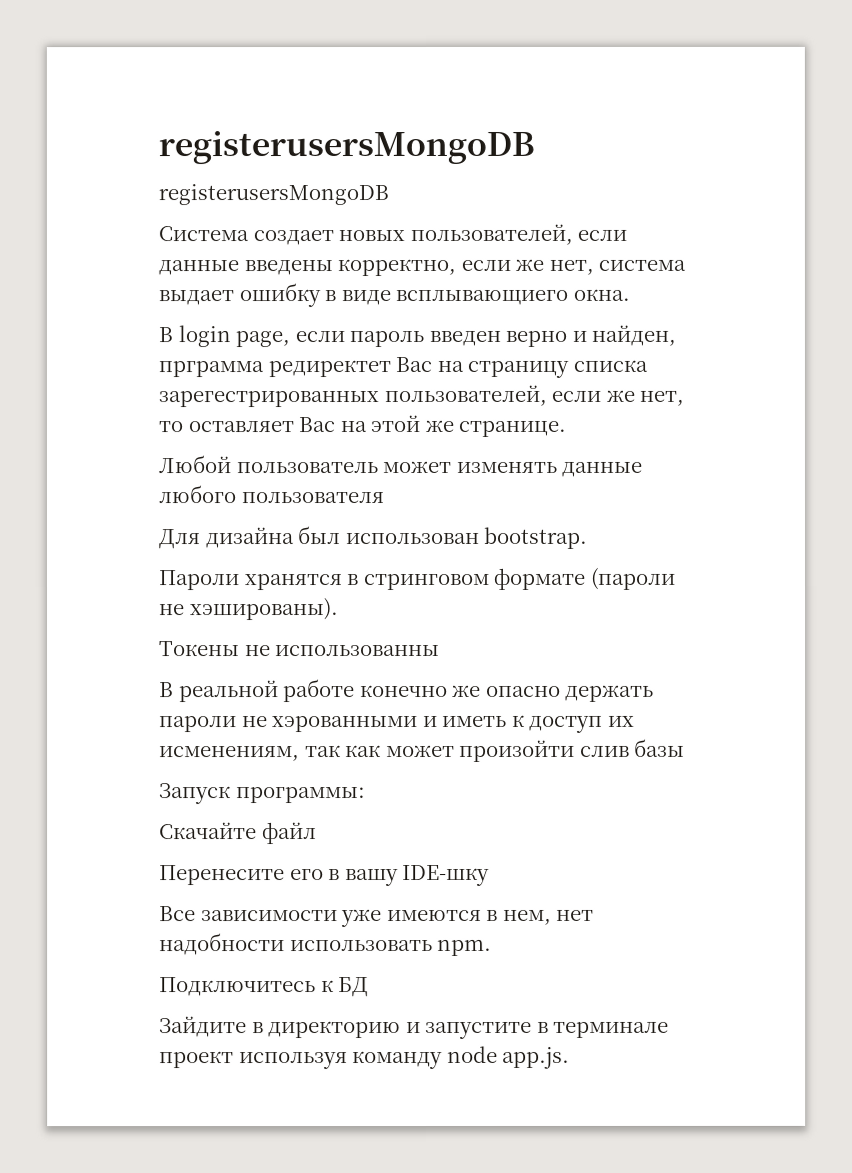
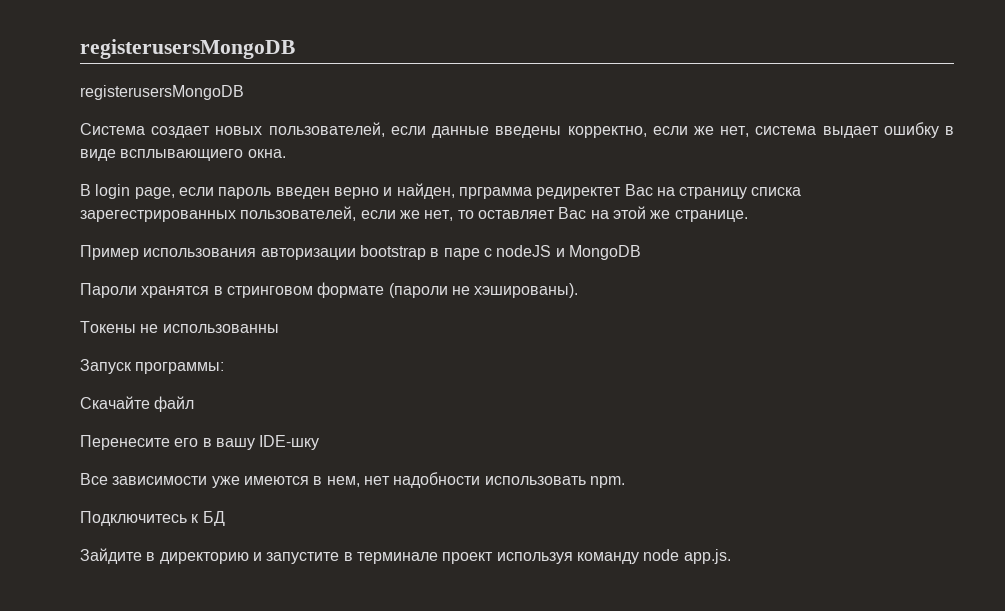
[158,455,643,477] [158,485,384,504] [158,526,588,550] Любой пользователь может изменять данные любого пользователя // Для дизайна был использован bootstrap. -> [80,245,641,260] Пример использования авторизации bootstrap в паре c nodeJS и MongoDB
[159,679,655,703] [159,714,635,733] [159,738,686,762] // В реальной работе конечно же опасно держать пароли не хэрованными и иметь к доступ их исменениям, так как может произойти слив базы -> (279, 328) none

